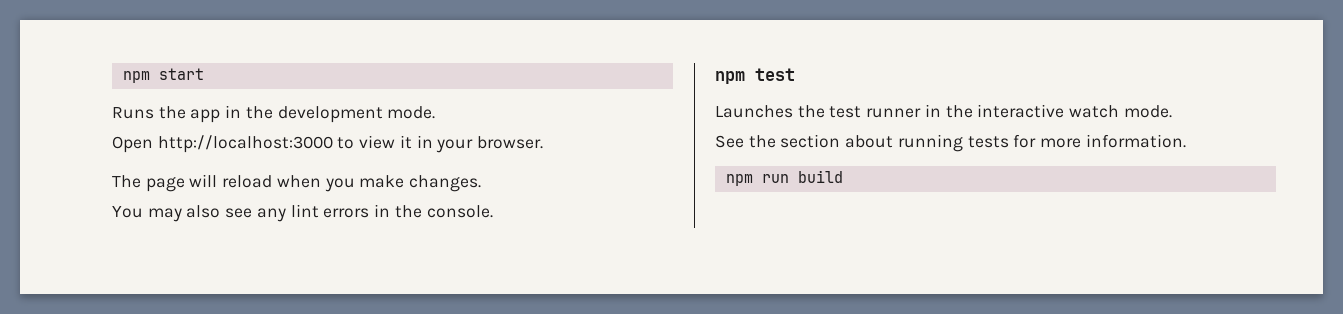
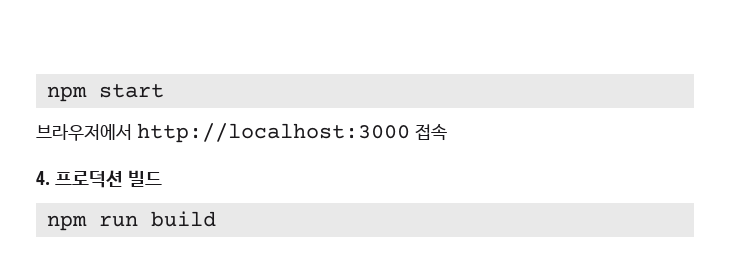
[112,105,436,123] [112,135,544,153] [112,174,482,192] [112,204,493,222] [715,68,795,84] [715,104,1172,118] [715,134,1186,152] Runs the app in the development mode. // Open http://localhost:3000 to view it in your browser. // The page will reload when you make changes. // You may also see any lint errors in the console. // npm test // Launches the test runner in the interactive watch mode. // See the section about running tests for more information. -> [36,123,447,143] [36,170,163,188] 브라우저에서 http://localhost:3000 접속 // 4. 프로덕션 빌드

